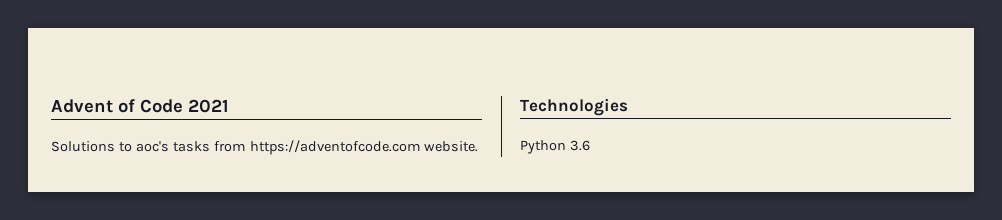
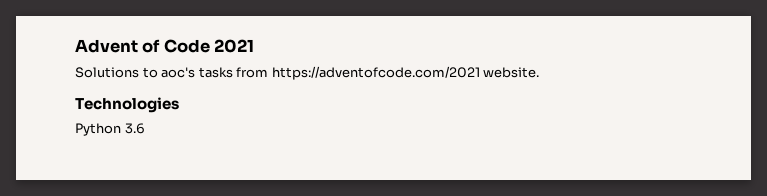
[249,140,421,155] https://adventofcode.com -> [271,66,480,80] https://adventofcode.com/2021

